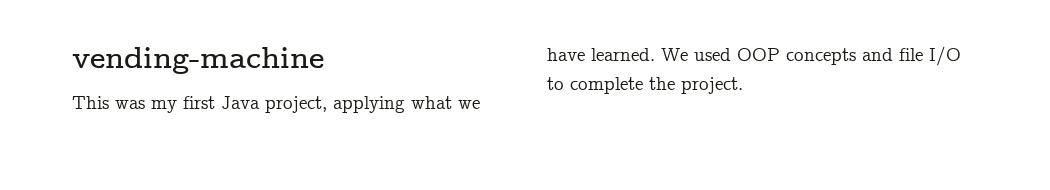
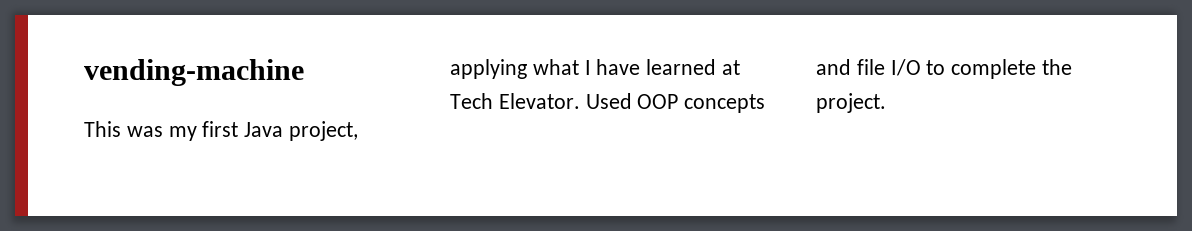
[458,100,480,109] [547,48,731,61] we have learned. We used -> [584,59,741,75] [450,93,632,109] I have learned at Tech Elevator. Used

